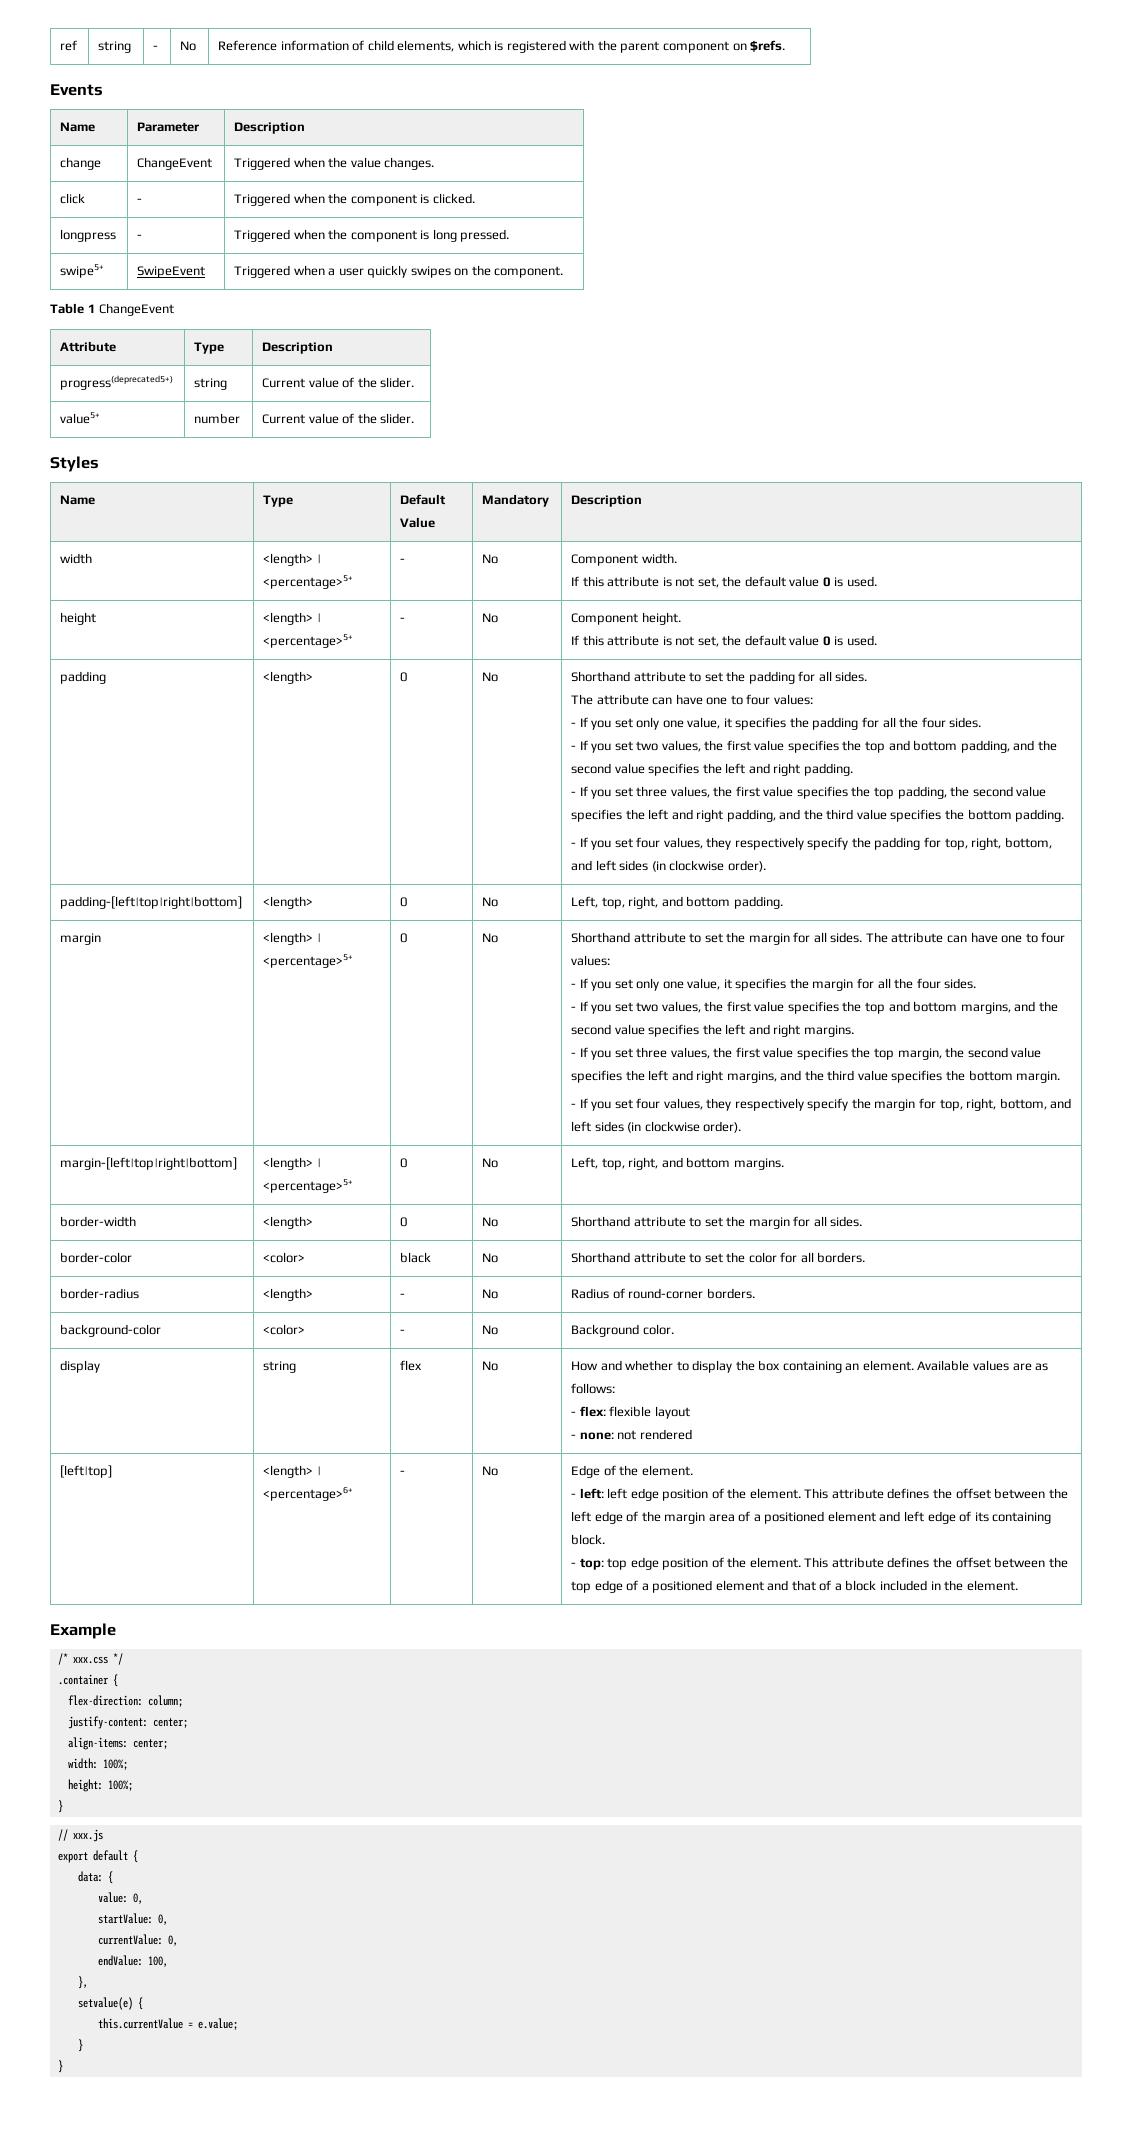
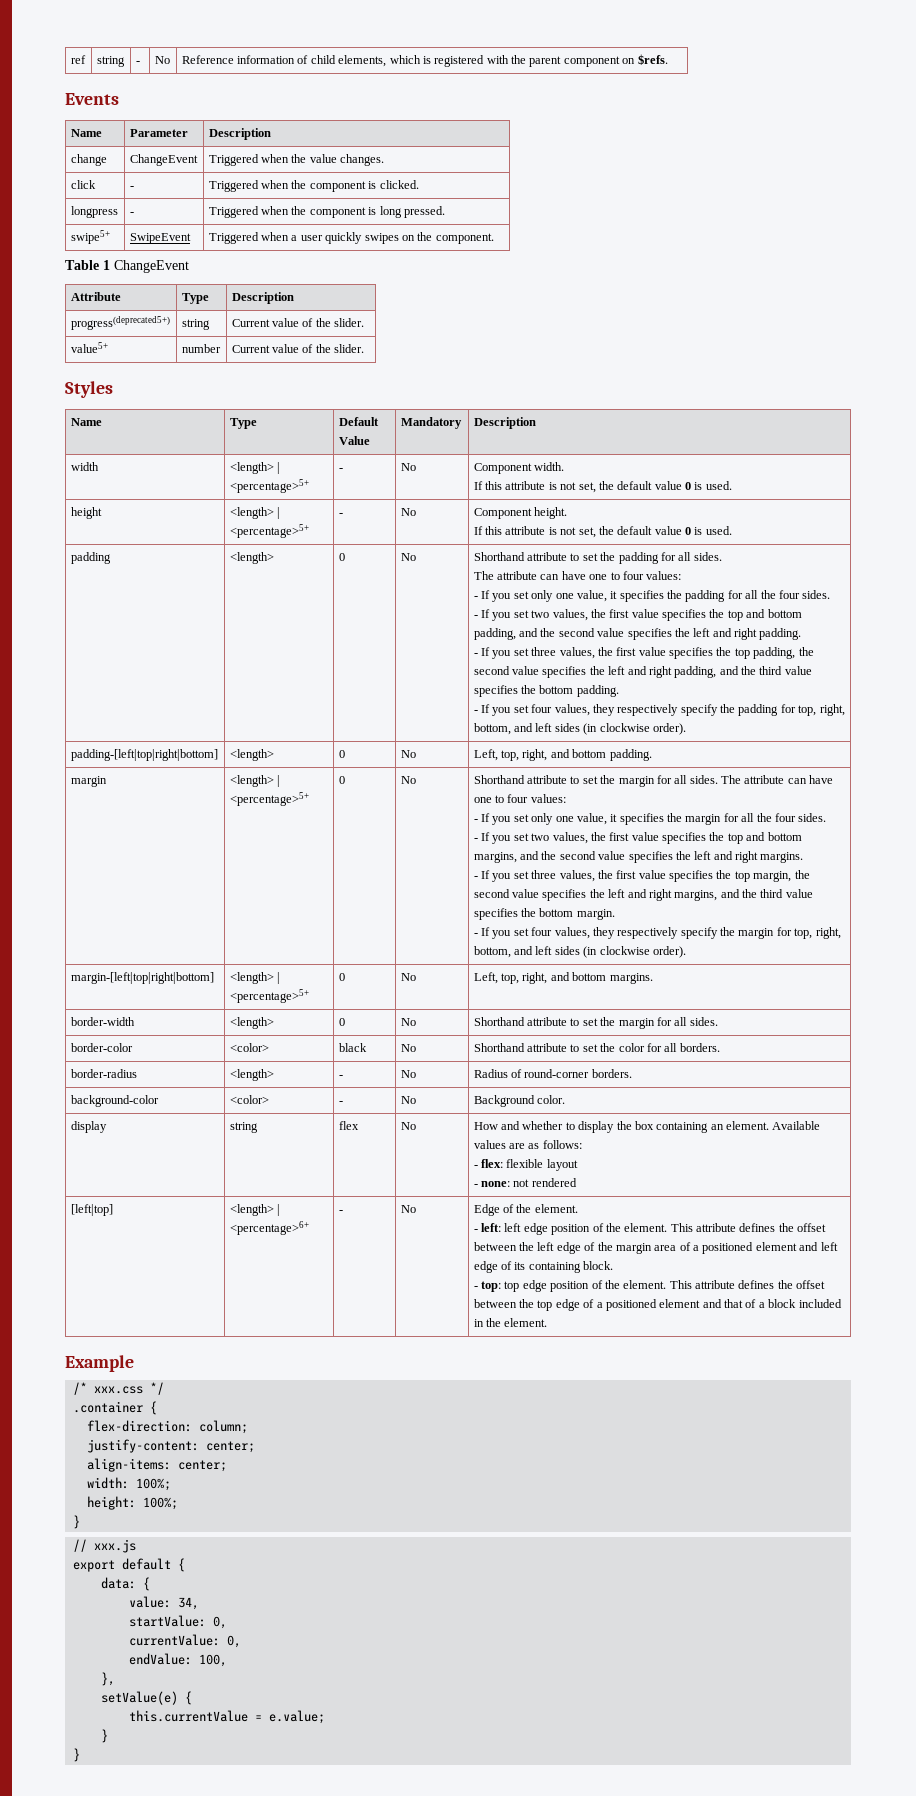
[132,1893,143,1904] 0, -> [178,1597,200,1610] 34,
[77,1997,133,2010] setvalue(e) -> [101,1691,179,1705] setValue(e)

